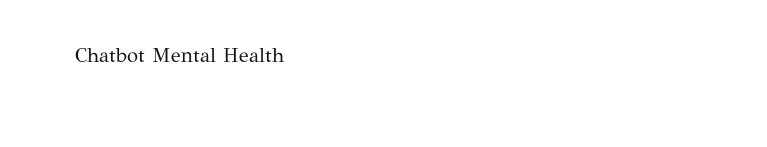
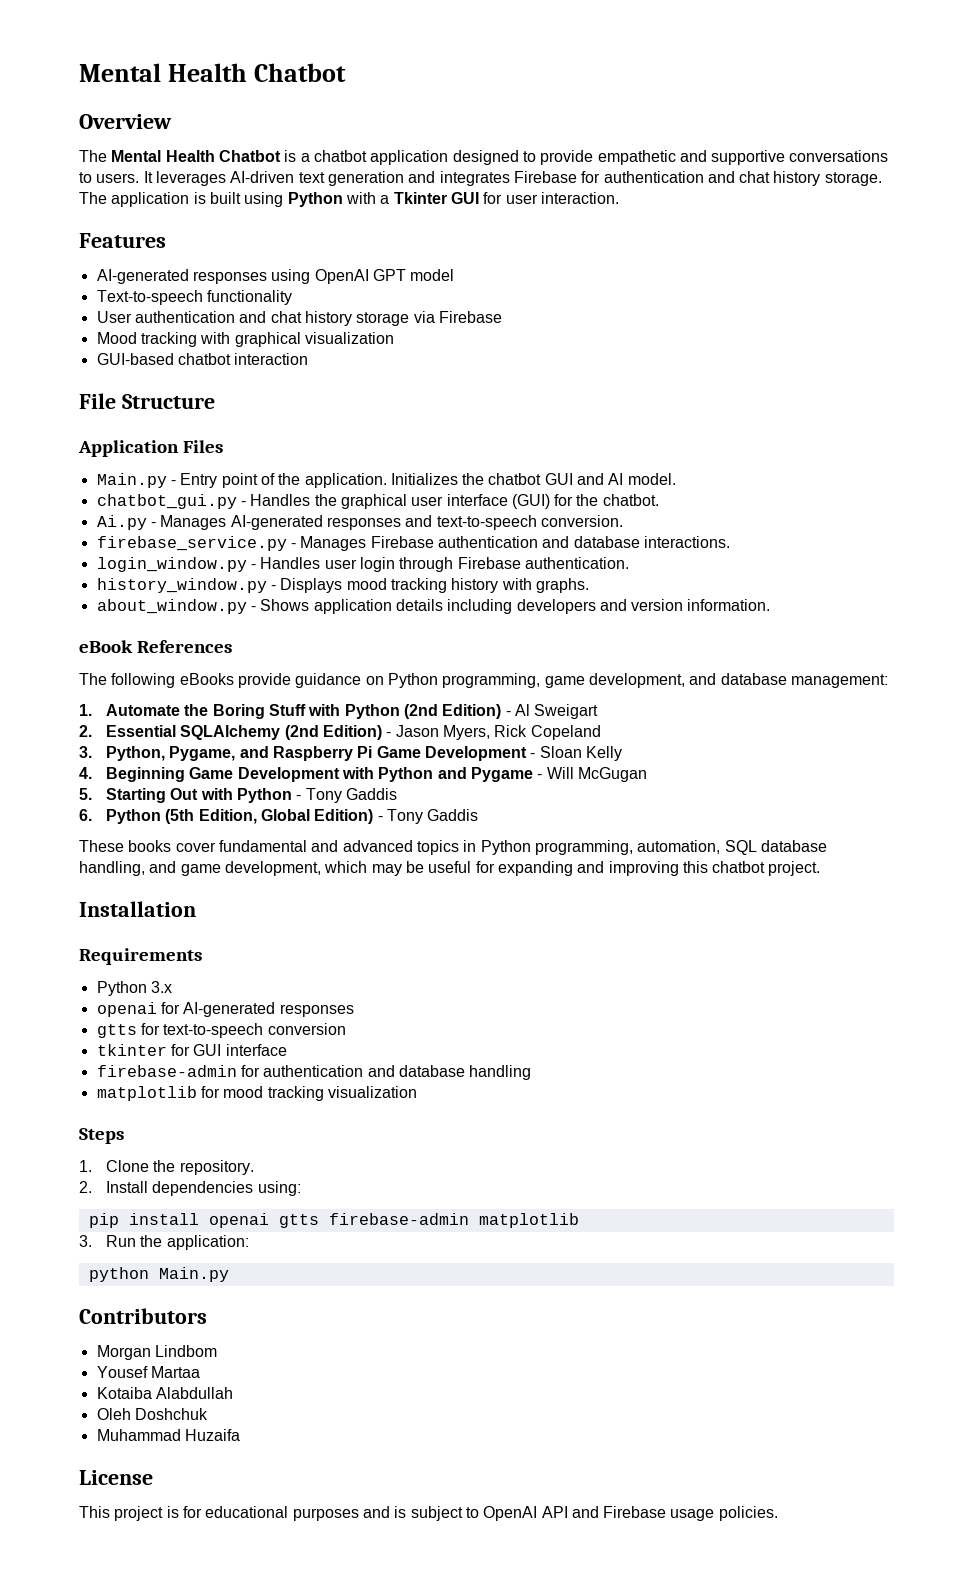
[75,48,285,63] Chatbot Mental Health -> [79,63,346,82] [79,114,172,129] [79,150,889,165] [79,171,882,186] [79,192,619,207] [79,233,166,248] [96,269,455,284] [96,290,292,305] [96,311,502,326] [96,332,394,347] [96,353,309,365] [79,393,215,409] [78,440,224,457] [96,473,676,488] [96,494,659,509] [96,515,623,530] [96,536,730,551] [96,557,629,572] [96,578,589,593] [96,599,771,614] [79,640,233,653] [79,673,888,688] [79,704,599,719] [79,725,601,740] [79,746,622,761] [79,767,647,782] [79,788,397,803] [79,809,479,824] [79,840,827,855] [79,861,821,876] [79,901,196,917] [79,948,202,965] [96,981,172,996] [96,1002,354,1017] [96,1023,346,1038] [96,1044,287,1056] [96,1065,532,1080] [96,1086,417,1101] [79,1128,124,1144] [79,1160,254,1175] [79,1181,301,1196] [88,1213,579,1228] [79,1235,249,1250] [88,1267,229,1282] [79,1308,207,1324] [96,1345,217,1360] [96,1366,200,1378] [96,1387,233,1399] [96,1408,208,1420] [96,1429,240,1441] [79,1470,153,1485] [79,1506,778,1521] Mental Health Chatbot // Overview // The Mental Health Chatbot is a chatbot application designed to provide empathetic and supportive conversations to users. It leverages AI-driven text generation and integrates Firebase for authentication and chat history storage. The application is built using Python with a Tkinter GUI for user interaction. // Features // AI-generated responses using OpenAI GPT model // Text-to-speech functionality // User authentication and chat history storage via Firebase // Mood tracking with graphical visualization // GUI-based chatbot interaction // File Structure // Application Files // Main.py - Entry point of the application. Initializes the chatbot GUI and AI model. // chatbot_gui.py - Handles the graphical user interface (GUI) for the chatbot. // Ai.py - Manages AI-generated responses and text-to-speech conversion. // firebase_service.py - Manages Firebase authentication and database interactions. // login_window.py - Handles user login through Firebase authentication. // history_window.py - Displays mood tracking history with graphs. // about_window.py - Shows application details including developers and version information. // eBook References // The following eBooks provide guidance on Python programming, game development, and database management: // 1. Automate the Boring Stuff with Python (2nd Edition) - Al Sweigart // 2. Essential SQLAlchemy (2nd Edition) - Jason Myers, Rick Copeland // 3. Python, Pygame, and Raspberry Pi Game Development - Sloan Kelly // 4. Beginning Game Development with Python and Pygame - Will McGugan // 5. Starting Out with Python - Tony Gaddis // 6. Python (5th Edition, Global Edition) - Tony Gaddis // These books cover fundamental and advanced topics in Python programming, automation, SQL database handling, and game development, which may be useful for expanding and improving this chatbot project. // Installation // Requirements // Python 3.x // openai for AI-generated responses // gtts for text-to-speech conversion // tkinter for GUI interface // firebase-admin for authentication and database handling // matplotlib for mood tracking visualization // Steps // 1. Clone the repository. // 2. Install dependencies using: // pip install openai gtts firebase-admin matplotlib // 3. Run the application: // python Main.py // Contributors // Morgan Lindbom // Yousef Martaa // Kotaiba Alabdullah // Oleh Doshchuk // Muhammad Huzaifa // License // This project is for educational purposes and is subject to OpenAI API and Firebase usage policies.

